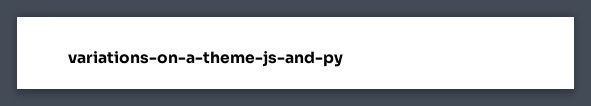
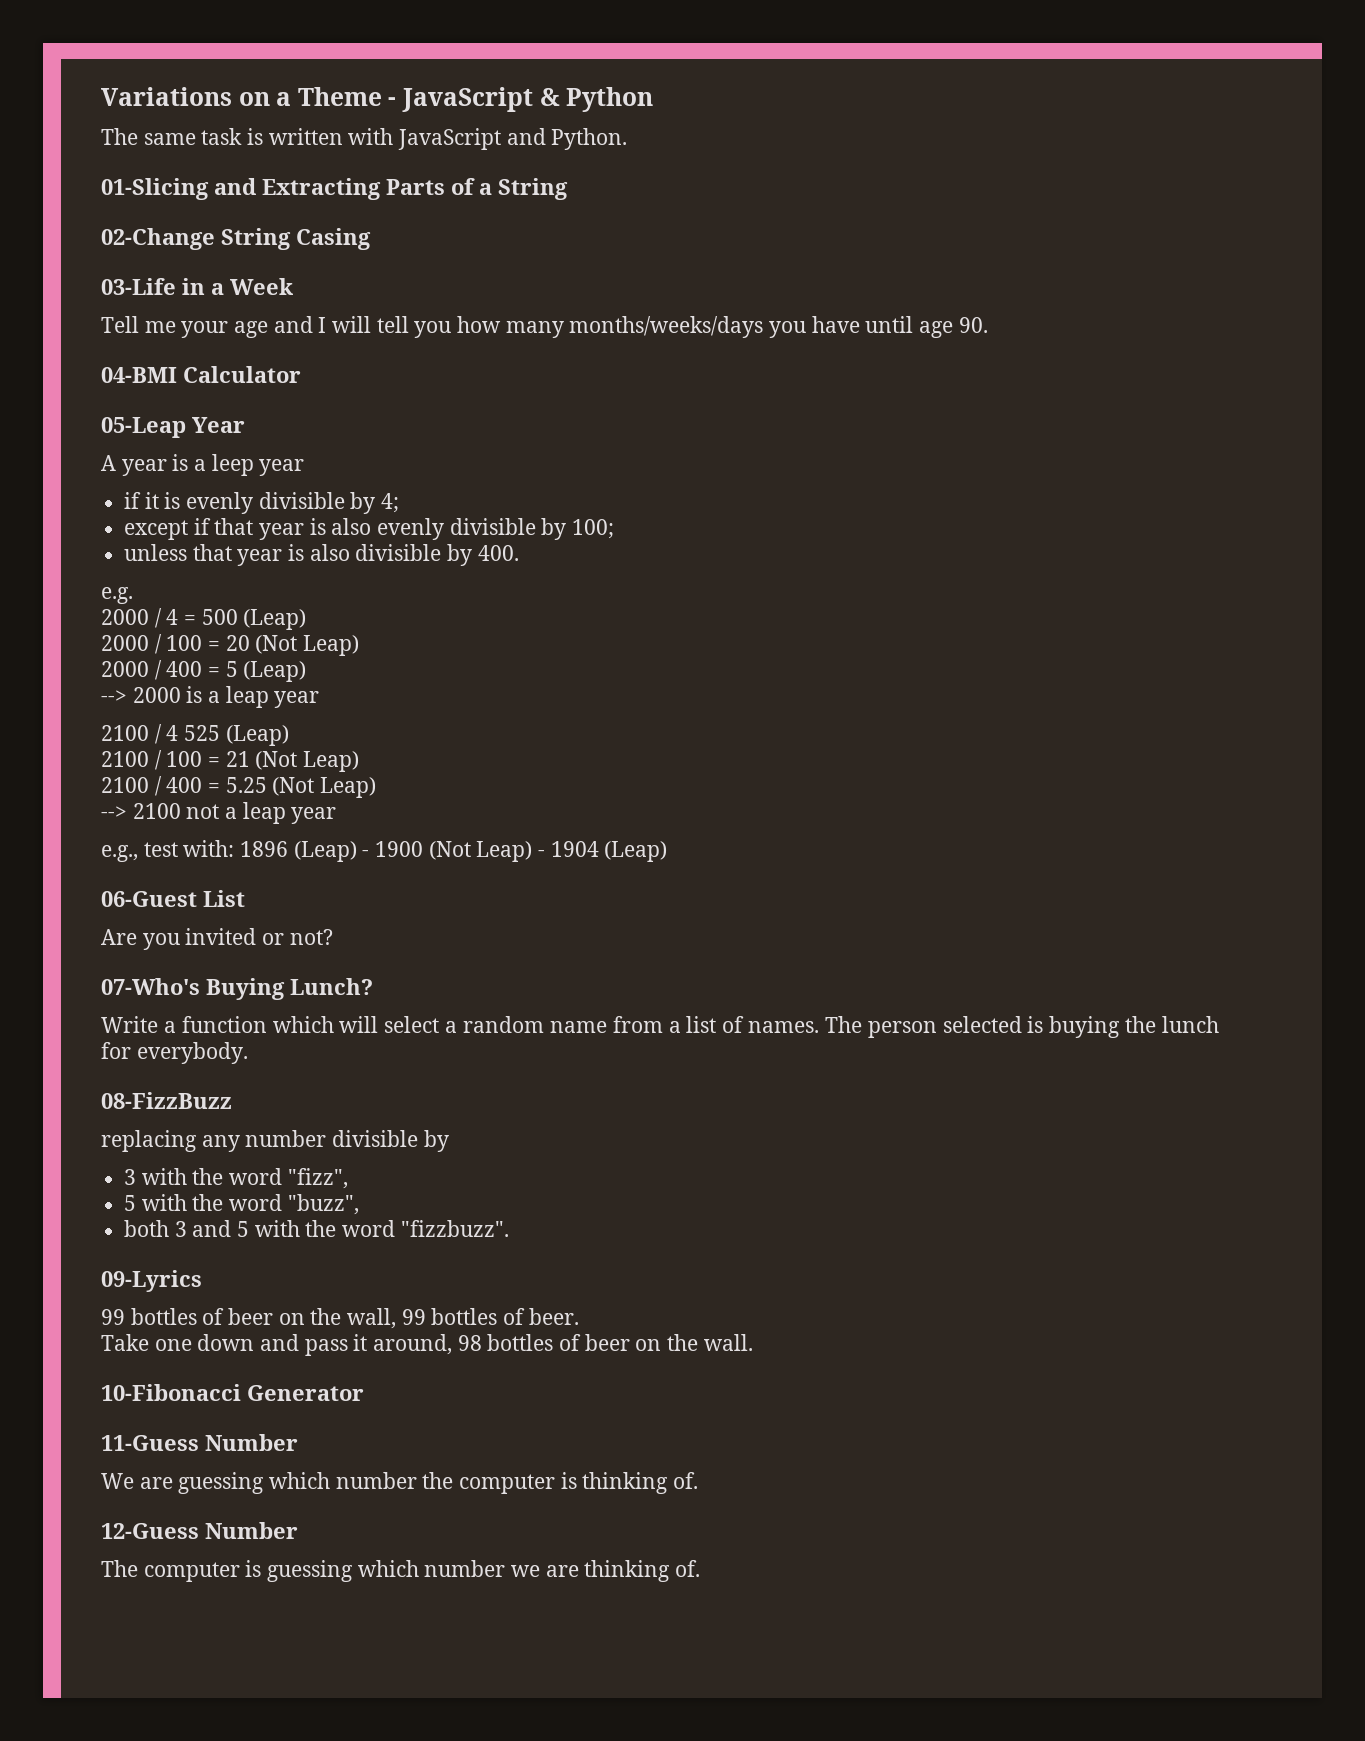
[68,51,343,67] variations-on-a-theme-js-and-py -> [101,87,654,112] [101,128,628,150] [101,178,568,200] [101,228,371,250] [101,278,293,295] [101,316,988,338] [101,366,301,383] [101,417,245,438] [101,454,305,476] [124,492,400,514] [124,518,615,540] [124,544,519,566] [101,587,133,604] [101,608,307,630] [101,634,360,656] [101,660,307,682] [101,686,320,708] [101,724,289,746] [101,750,360,772] [101,776,377,798] [101,802,337,824] [101,840,668,862] [101,890,245,907] [101,928,333,950] [101,978,373,1000] [101,1016,1220,1038] [101,1042,248,1064] [101,1092,232,1109] [101,1130,449,1152] [124,1168,348,1189] [124,1194,359,1215] [124,1220,509,1237] [101,1270,202,1292] [101,1308,579,1329] [101,1334,753,1356] [101,1384,364,1401] [101,1434,298,1451] [101,1472,699,1494] [101,1522,298,1539] [101,1560,701,1582] Variations on a Theme - JavaScript & Python // The same task is written with JavaScript and Python. // 01-Slicing and Extracting Parts of a String // 02-Change String Casing // 03-Life in a Week // Tell me your age and I will tell you how many months/weeks/days you have until age 90. // 04-BMI Calculator // 05-Leap Year // A year is a leep year // if it is evenly divisible by 4; // except if that year is also evenly divisible by 100; // unless that year is also divisible by 400. // e.g. // 2000 / 4 = 500 (Leap) // 2000 / 100 = 20 (Not Leap) // 2000 / 400 = 5 (Leap) // --> 2000 is a leap year // 2100 / 4 525 (Leap) // 2100 / 100 = 21 (Not Leap) // 2100 / 400 = 5.25 (Not Leap) // --> 2100 not a leap year // e.g., test with: 1896 (Leap) - 1900 (Not Leap) - 1904 (Leap) // 06-Guest List // Are you invited or not? // 07-Who's Buying Lunch? // Write a function which will select a random name from a list of names. The person selected is buying the lunch for everybody. // 08-FizzBuzz // replacing any number divisible by // 3 with the word "fizz", // 5 with the word "buzz", // both 3 and 5 with the word "fizzbuzz". // 09-Lyrics // 99 bottles of beer on the wall, 99 bottles of beer. // Take one down and pass it around, 98 bottles of beer on the wall. // 10-Fibonacci Generator // 11-Guess Number // We are guessing which number the computer is thinking of. // 12-Guess Number // The computer is guessing which number we are thinking of.

